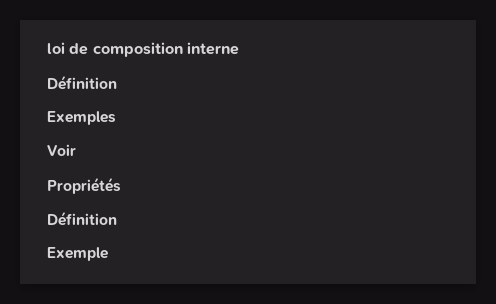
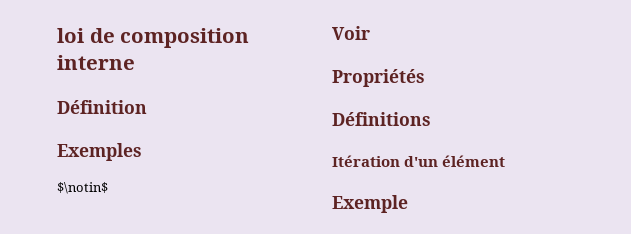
(116, 118) none -> [57,182,108,194] // $\notin$
[47,211,117,226] Définition -> [332,112,431,126] [332,155,506,167] Définitions // Itération d'un élément

